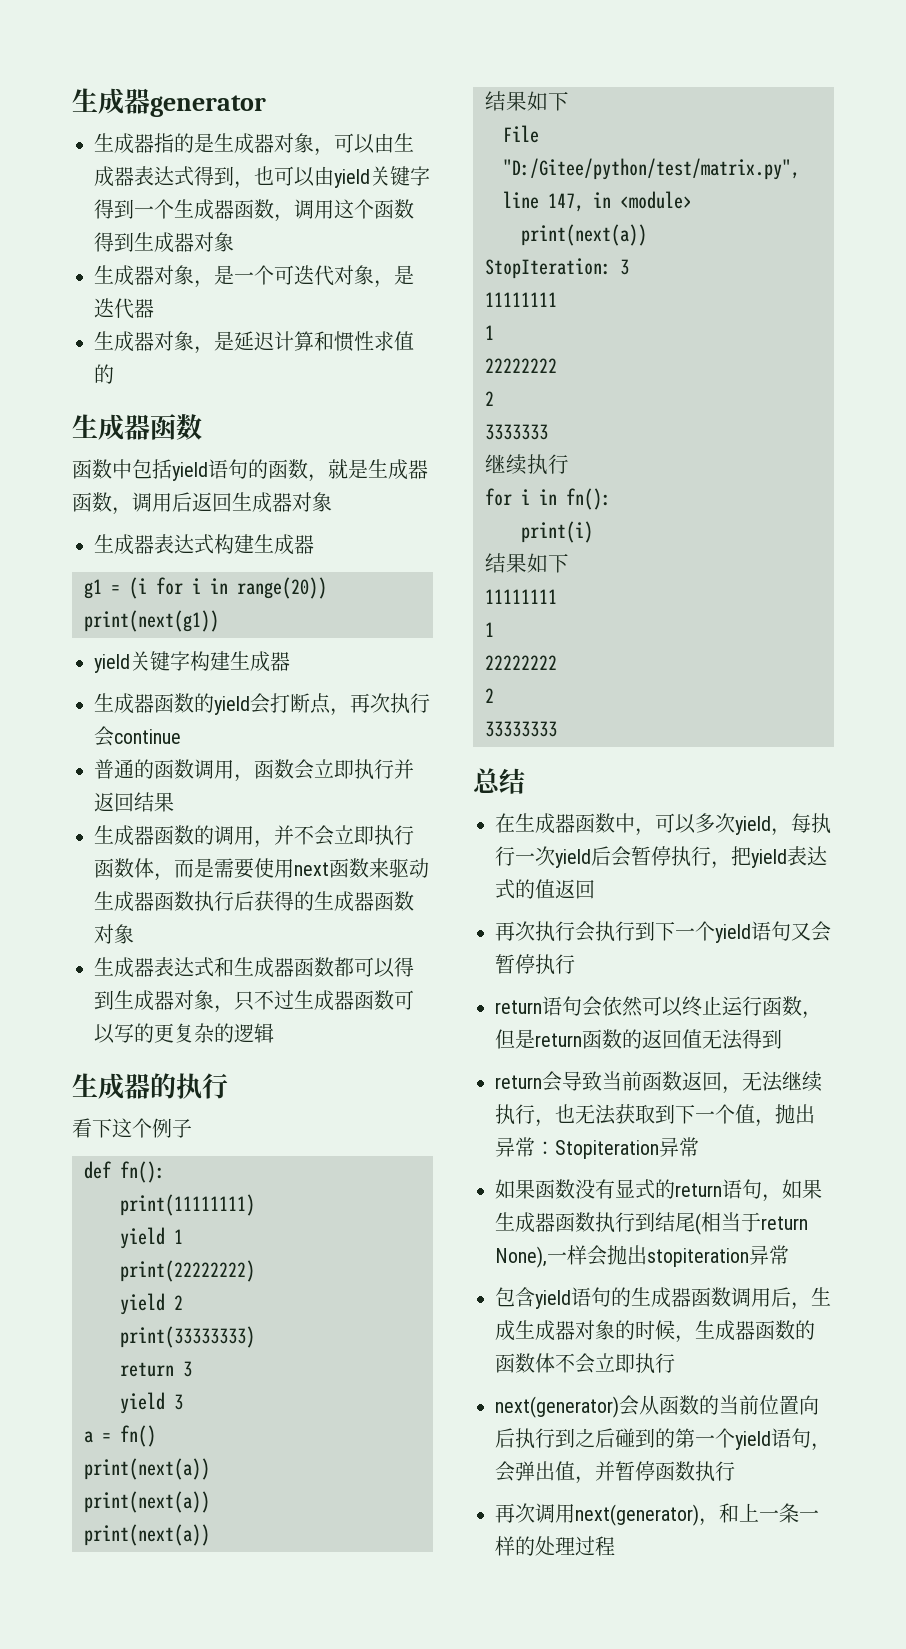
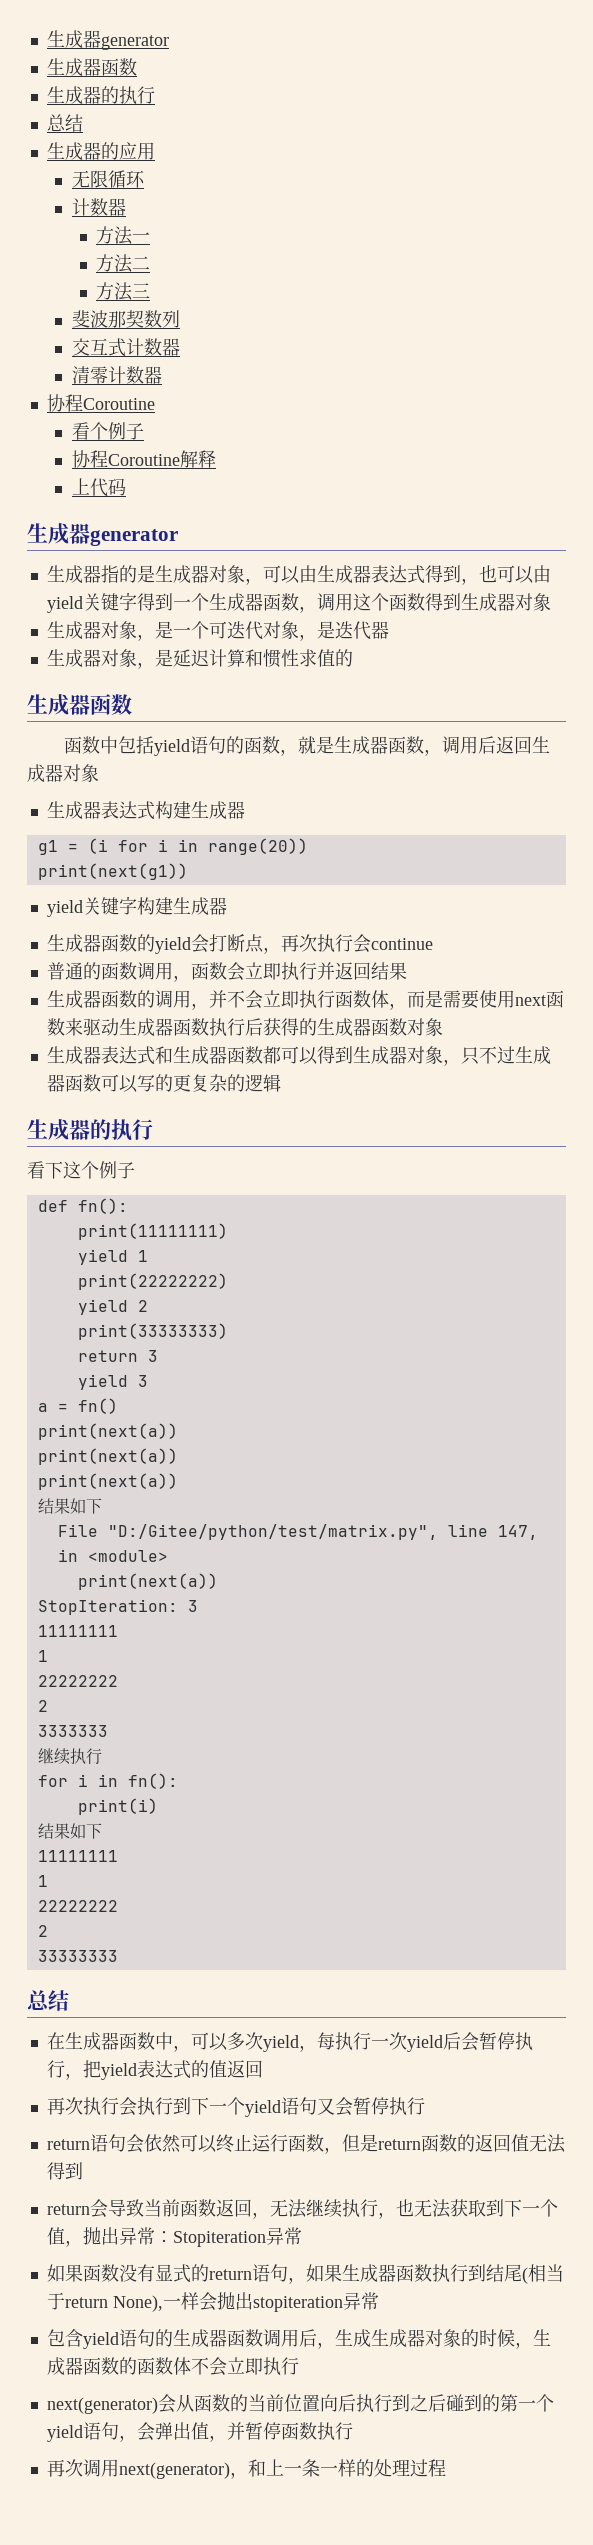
[72,88,266,117] 生成器generator -> [46,30,169,50] [46,58,137,76] [46,86,155,104] [46,114,83,132] [46,142,155,160] [71,170,145,188] [71,198,126,216] [96,226,151,245] [96,254,151,273] [96,282,151,301] [71,310,180,328] [71,338,180,357] [71,366,162,384] [46,394,155,412] [71,422,144,440] [71,450,216,468] [71,478,126,497] [27,523,178,546] 生成器generator // 生成器函数 // 生成器的执行 // 总结 // 生成器的应用 // 无限循环 // 计数器 // 方法一 // 方法二 // 方法三 // 斐波那契数列 // 交互式计数器 // 清零计数器 // 协程Coroutine // 看个例子 // 协程Coroutine解释 // 上代码 // 生成器generator

